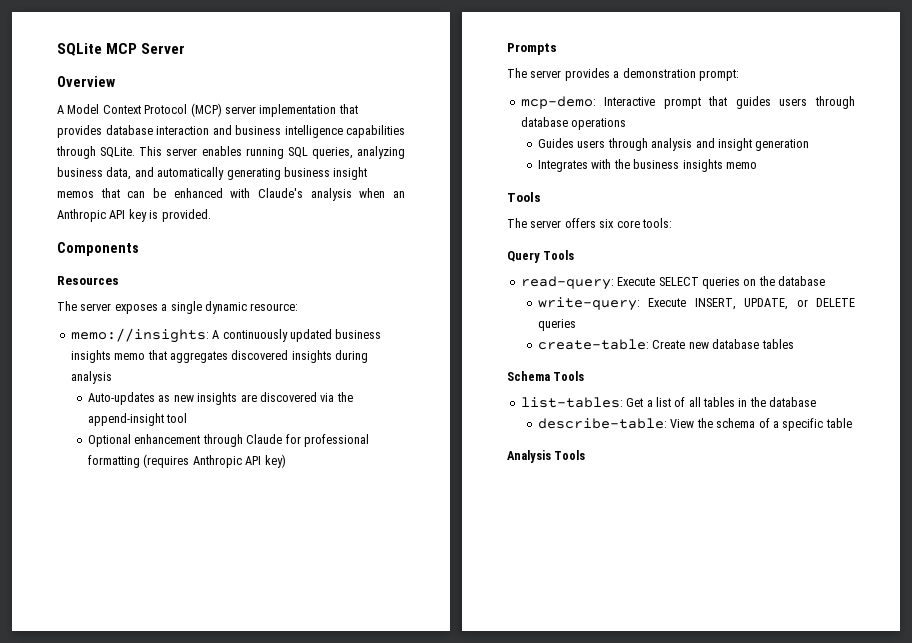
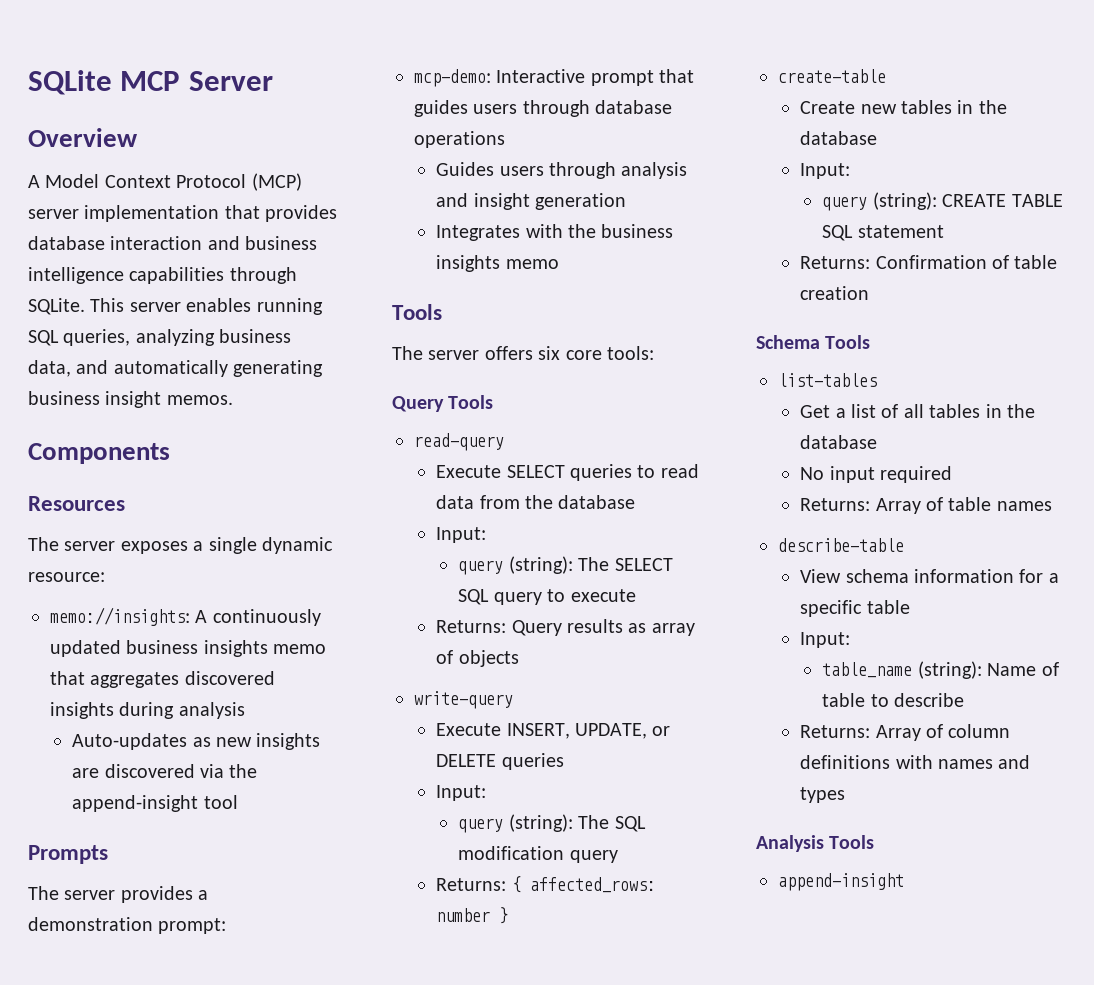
[57,188,405,201] [57,209,211,222] memos that can be enhanced with Claude's analysis when an Anthropic API key is provided. -> [166,395,233,405] memos.
[88,434,369,447] [88,454,286,468] // Optional enhancement through Claude for professional formatting (requires Anthropic API key) -> (238, 802) none
[520,276,614,290] read-query: -> [414,433,504,451] read-query //
[743,276,825,286] [538,297,641,311] on the database // write-query: -> [637,464,699,478] [436,495,636,509] [436,527,487,543] [458,556,673,575] [458,589,636,605] [436,619,695,636] [436,650,519,667] [414,691,513,709] to read data from the database // Input: // query (string): The SELECT SQL query to execute // Returns: Query results as array of objects // write-query //
[538,339,794,350] create-table: Create new database tables -> [436,785,487,801] [458,814,646,833] [458,846,618,863] [436,876,656,893] [436,907,509,924] [778,69,886,83] [800,100,1007,114] [800,131,878,145] [800,163,851,179] [822,192,1063,211] [822,225,944,241] [800,255,1058,269] [800,286,870,300] Input: // query (string): The SQL modification query // Returns: { affected_rows: number } // create-table // Create new tables in the database // Input: // query (string): CREATE TABLE SQL statement // Returns: Confirmation of table creation
[520,397,623,408] list-tables: -> [778,373,877,387] list-tables //
[538,418,852,431] describe-table: View the schema of a specific table -> [800,466,952,483] [800,497,1052,514] [778,538,904,552] [800,569,1059,583] [800,600,910,617] [800,632,851,648] [822,661,1059,679] [822,693,965,707] [800,724,1011,741] [800,755,1031,769] [800,787,846,803] No input required // Returns: Array of table names // describe-table // View schema information for a specific table // Input: // table_name (string): Name of table to describe // Returns: Array of column definitions with names and types
(586, 455) none -> [778,873,904,891] // append-insight

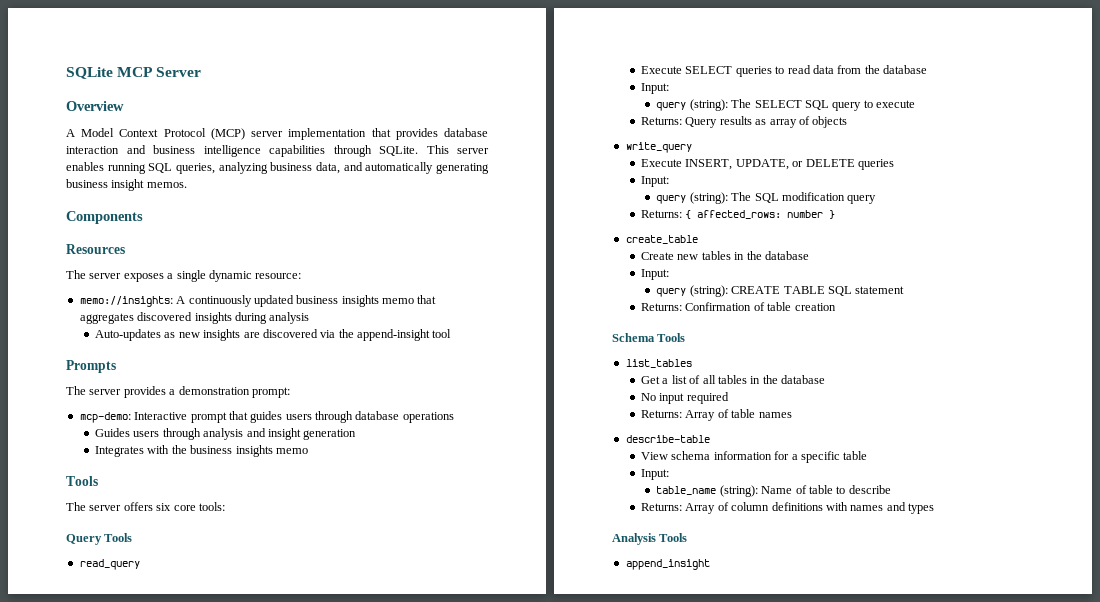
[414,433,504,451] read-query -> [79,559,140,570] read_query
[414,691,513,709] write-query -> [625,142,692,153] write_query
[778,69,886,83] create-table -> [625,235,698,244] create_table
[778,373,877,387] list-tables -> [625,359,692,368] list_tables
[778,873,904,891] append-insight -> [625,559,710,570] append_insight

